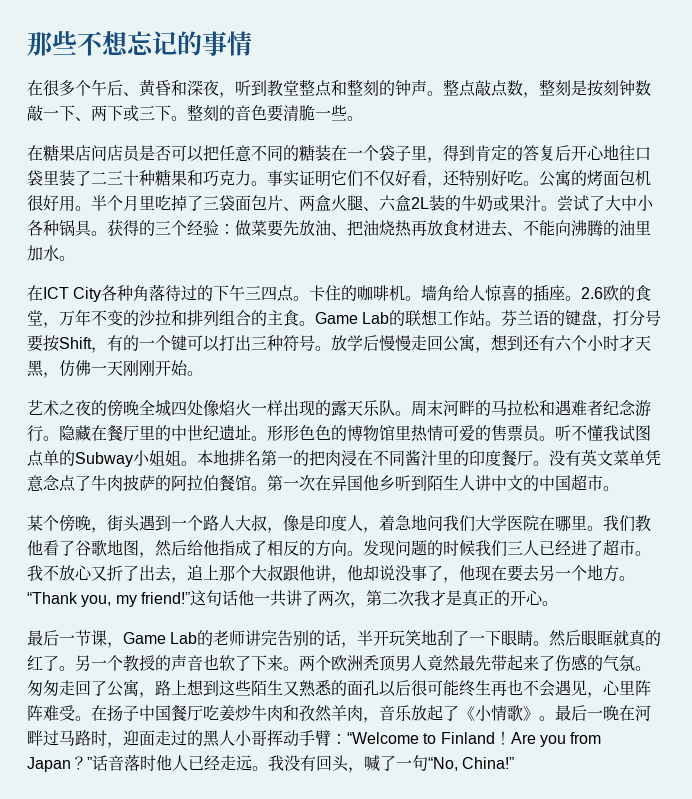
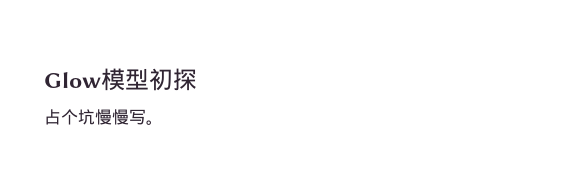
[27,31,252,56] [27,79,651,98] [27,104,363,122] [27,144,651,163] [27,169,651,188] [27,195,654,212] [27,219,651,237] [27,245,75,261] [27,284,652,302] [27,309,662,328] [27,334,651,353] [27,360,203,378] [27,399,651,417] [27,424,651,442] [27,449,661,467] [27,474,619,492] [27,514,651,533] [27,539,651,558] [27,564,635,583] [27,589,558,608] [27,629,662,648] [27,654,651,672] [27,679,651,698] [27,704,651,723] [27,729,602,748] [27,754,515,773] 那些不想忘记的事情 // 在很多个午后、黄昏和深夜，听到教堂整点和整刻的钟声。整点敲点数，整刻是按刻钟数敲一下、两下或三下。整刻的音色要清脆一些。 // 在糖果店问店员是否可以把任意不同的糖装在一个袋子里，得到肯定的答复后开心地往口袋里装了二三十种糖果和巧克力。事实证明它们不仅好看，还特别好吃。公寓的烤面包机很好用。半个月里吃掉了三袋面包片、两盒火腿、六盒2L装的牛奶或果汁。尝试了大中小各种锅具。获得的三个经验：做菜要先放油、把油烧热再放食材进去、不能向沸腾的油里加水。 // 在ICT City各种角落待过的下午三四点。卡住的咖啡机。墙角给人惊喜的插座。2.6欧的食堂，万年不变的沙拉和排列组合的主食。Game Lab的联想工作站。芬兰语的键盘，打分号要按Shift，有的一个键可以打出三种符号。放学后慢慢走回公寓，想到还有六个小时才天黑，仿佛一天刚刚开始。 // 艺术之夜的傍晚全城四处像焰火一样出现的露天乐队。周末河畔的马拉松和遇难者纪念游行。隐藏在餐厅里的中世纪遗址。形形色色的博物馆里热情可爱的售票员。听不懂我试图点单的Subway小姐姐。本地排名第一的把肉浸在不同酱汁里的印度餐厅。没有英文菜单凭意念点了牛肉披萨的阿拉伯餐馆。第一次在异国他乡听到陌生人讲中文的中国超市。 // 某个傍晚，街头遇到一个路人大叔，像是印度人，着急地问我们大学医院在哪里。我们教他看了谷歌地图，然后给他指成了相反的方向。发现问题的时候我们三人已经进了超市。我不放心又折了出去，追上那个大叔跟他讲，他却说没事了，他现在要去另一个地方。“Thank you, my friend!”这句话他一共讲了两次，第二次我才是真正的开心。 // 最后一节课，Game Lab的老师讲完告别的话，半开玩笑地刮了一下眼睛。然后眼眶就真的红了。另一个教授的声音也软了下来。两个欧洲秃顶男人竟然最先带起来了伤感的气氛。匆匆走回了公寓，路上想到这些陌生又熟悉的面孔以后很可能终生再也不会遇见，心里阵阵难受。在扬子中国餐厅吃姜炒牛肉和孜然羊肉，音乐放起了《小情歌》。最后一晚在河畔过马路时，迎面走过的黑人小哥挥动手臂：“Welcome to Finland！Are you from Japan？”话音落时他人已经走远。我没有回头，喊了一句“No, China!” -> [44,68,197,91] [44,109,163,125] Glow模型初探 // 占个坑慢慢写。

